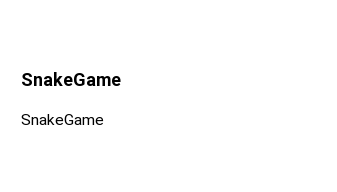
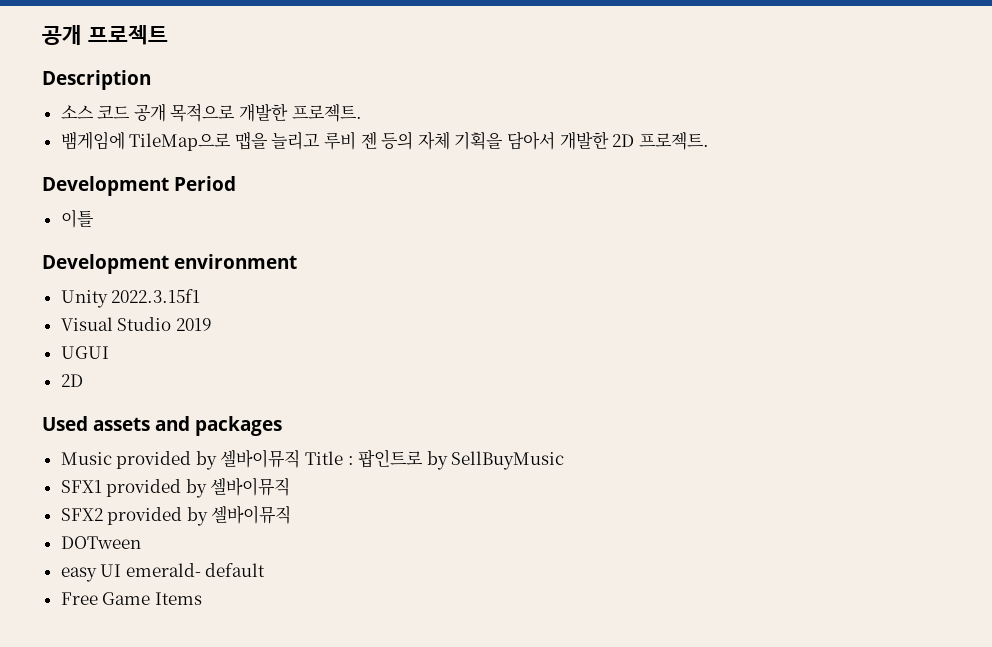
[21,72,121,86] [21,114,104,125] SnakeGame // SnakeGame -> [42,25,168,45] [42,70,151,90] [60,103,362,122] [60,131,709,151] [42,176,237,196] [60,209,94,228] [42,254,298,274] [60,289,201,308] [60,317,212,331] [60,346,109,359] [60,374,83,387] [42,416,283,436] [60,449,565,470] [60,477,291,498] [60,505,292,526] [60,536,141,549] [60,563,266,582] [60,592,202,605] 공개 프로젝트 // Description // 소스 코드 공개 목적으로 개발한 프로젝트. // 뱀게임에 TileMap으로 맵을 늘리고 루비 젠 등의 자체 기획을 담아서 개발한 2D 프로젝트. // Development Period // 이틀 // Development environment // Unity 2022.3.15f1 // Visual Studio 2019 // UGUI // 2D // Used assets and packages // Music provided by 셀바이뮤직 Title : 팝인트로 by SellBuyMusic // SFX1 provided by 셀바이뮤직 // SFX2 provided by 셀바이뮤직 // DOTween // easy UI emerald- default // Free Game Items

